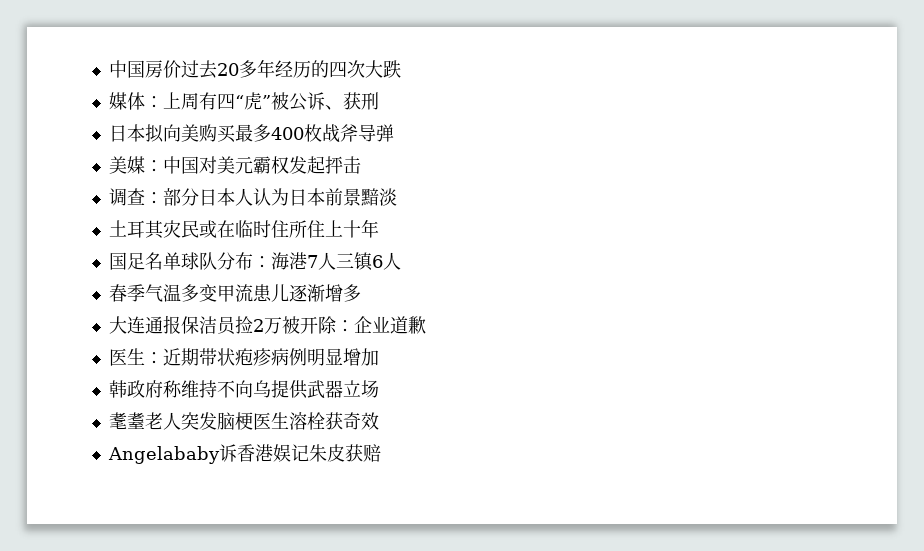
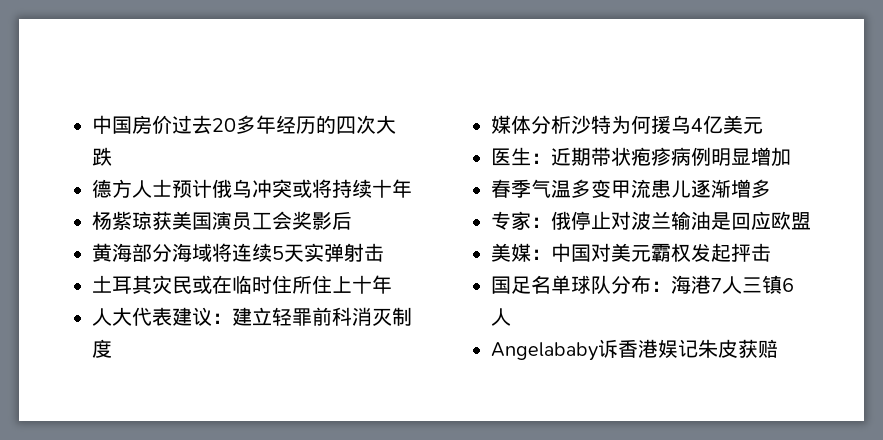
[108,92,379,111] [108,124,394,143] [108,156,361,174] [108,188,397,206] 媒体：上周有四“虎”被公诉、获刑 // 日本拟向美购买最多400枚战斧导弹 // 美媒：中国对美元霸权发起抨击 // 调查：部分日本人认为日本前景黯淡 -> [92,179,412,198] [92,211,352,231] [92,243,384,262] 德方人士预计俄乌冲突或将持续十年 // 杨紫琼获美国演员工会奖影后 // 黄海部分海域将连续5天实弹射击
(379, 228) none -> [92,307,412,326] [92,339,112,358] [491,115,763,134] [491,147,791,167] [491,179,771,198] [491,211,811,230] [491,243,771,262] // 人大代表建议：建立轻罪前科消灭制度 // 媒体分析沙特为何援乌4亿美元 // 医生：近期带状疱疹病例明显增加 // 春季气温多变甲流患儿逐渐增多 // 专家：俄停止对波兰输油是回应欧盟 // 美媒：中国对美元霸权发起抨击
[108,284,361,302] [108,315,426,335] [108,348,379,366] [108,380,379,399] [108,412,379,430] // 春季气温多变甲流患儿逐渐增多 // 大连通报保洁员捡2万被开除：企业道歉 // 医生：近期带状疱疹病例明显增加 // 韩政府称维持不向乌提供武器立场 // 耄耋老人突发脑梗医生溶栓获奇效 -> (511, 317) none

